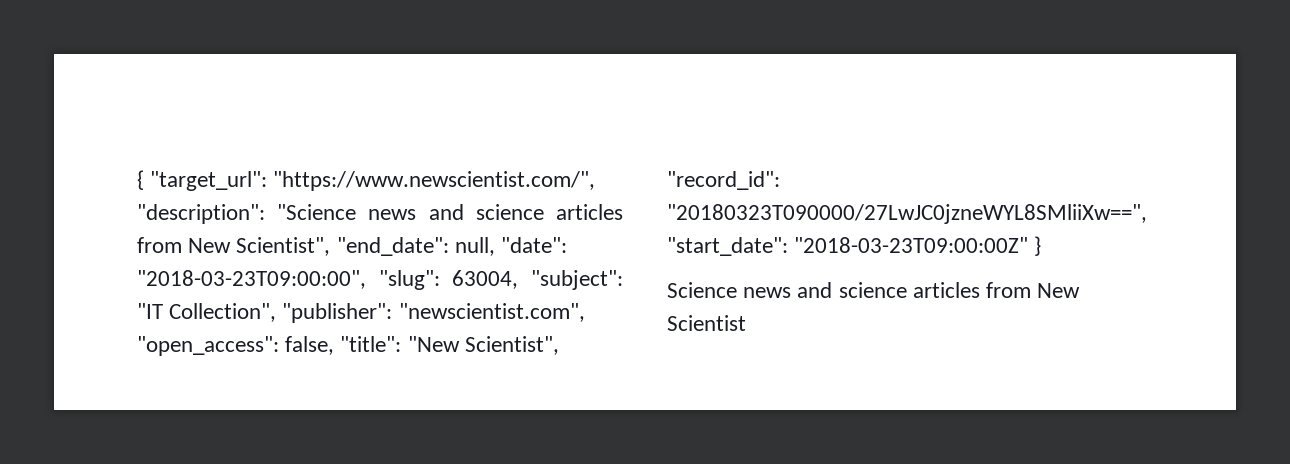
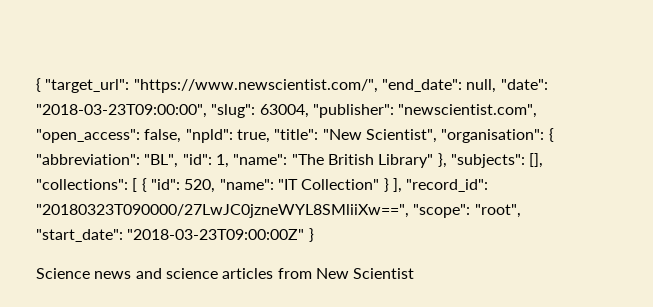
[137,204,623,224] [137,237,331,256] "description": "Science news and science articles from New Scientist", -> (378, 86) none
[531,270,623,290] [137,303,277,322] "subject": "IT Collection", -> (309, 111) none
(335, 345) none -> [185,129,270,143] "npld": true,
[667,171,780,190] [667,204,1147,224] "record_id": "20180323T090000/27LwJC0jzneWYL8SMliiXw==", -> [441,128,554,143] [36,153,544,168] [36,178,489,193] [36,204,521,218] "organisation": { "abbreviation": "BL", "id": 1, "name": "The British Library" }, "subjects": [], "collections": [ { "id": 520, "name": "IT Collection" } ], "record_id": "20180323T090000/27LwJC0jzneWYL8SMliiXw==", "scope": "root",

